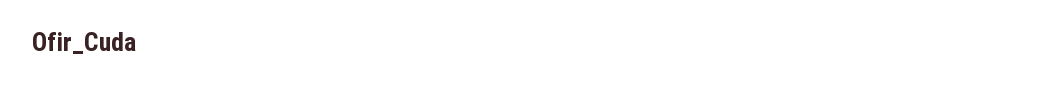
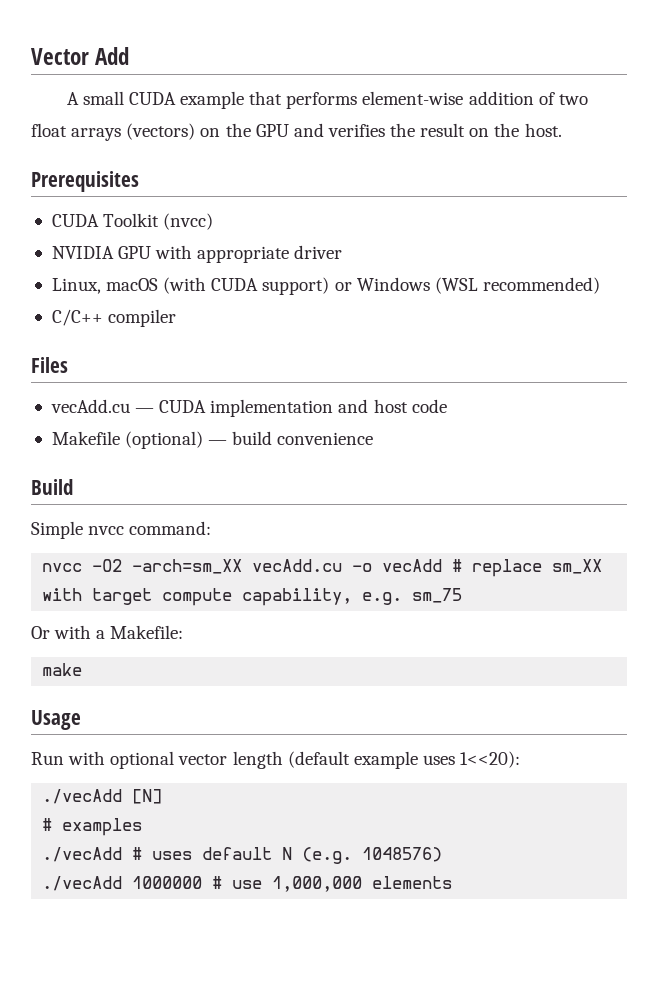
[32,32,136,54] Ofir_Cuda -> [31,47,130,65] [66,91,588,109] [31,123,562,141] [31,171,139,192] [51,213,214,230] [51,245,343,263] [51,277,600,295] [51,309,177,327] [31,357,68,373] [50,399,447,417] [51,431,374,449] [31,479,73,495] [31,521,212,539] [42,559,603,577] [42,588,463,606] [31,625,184,639] [42,663,83,676] [31,710,81,730] [31,751,521,769] [42,789,163,804] [42,818,143,836] [42,847,443,864] [42,876,453,892] Vector Add // A small CUDA example that performs element-wise addition of two float arrays (vectors) on the GPU and verifies the result on the host. // Prerequisites // CUDA Toolkit (nvcc) // NVIDIA GPU with appropriate driver // Linux, macOS (with CUDA support) or Windows (WSL recommended) // C/C++ compiler // Files // vecAdd.cu — CUDA implementation and host code // Makefile (optional) — build convenience // Build // Simple nvcc command: // nvcc -O2 -arch=sm_XX vecAdd.cu -o vecAdd # replace sm_XX with target compute capability, e.g. sm_75 // Or with a Makefile: // make // Usage // Run with optional vector length (default example uses 1<<20): // ./vecAdd [N] // # examples // ./vecAdd # uses default N (e.g. 1048576) // ./vecAdd 1000000 # use 1,000,000 elements

